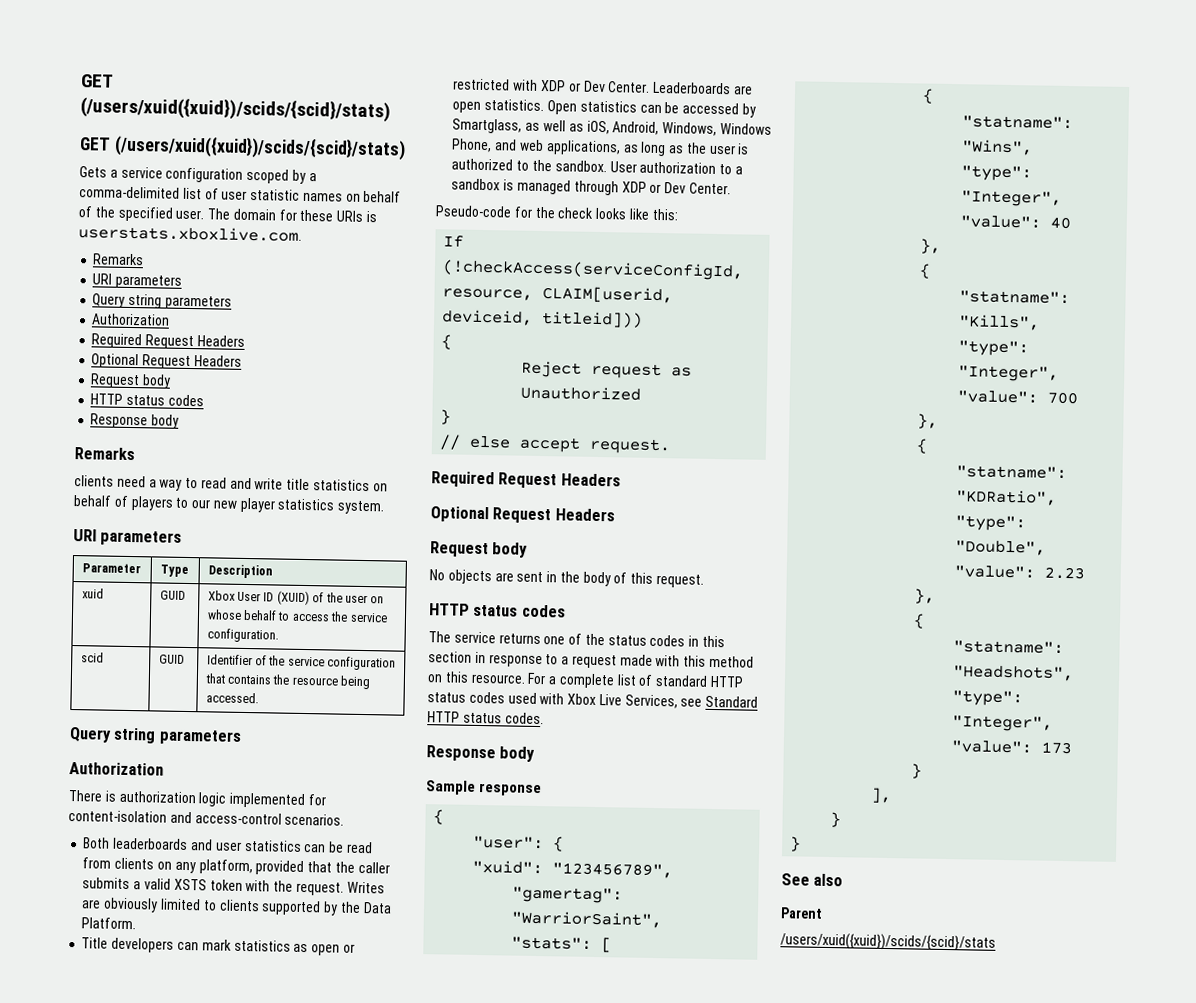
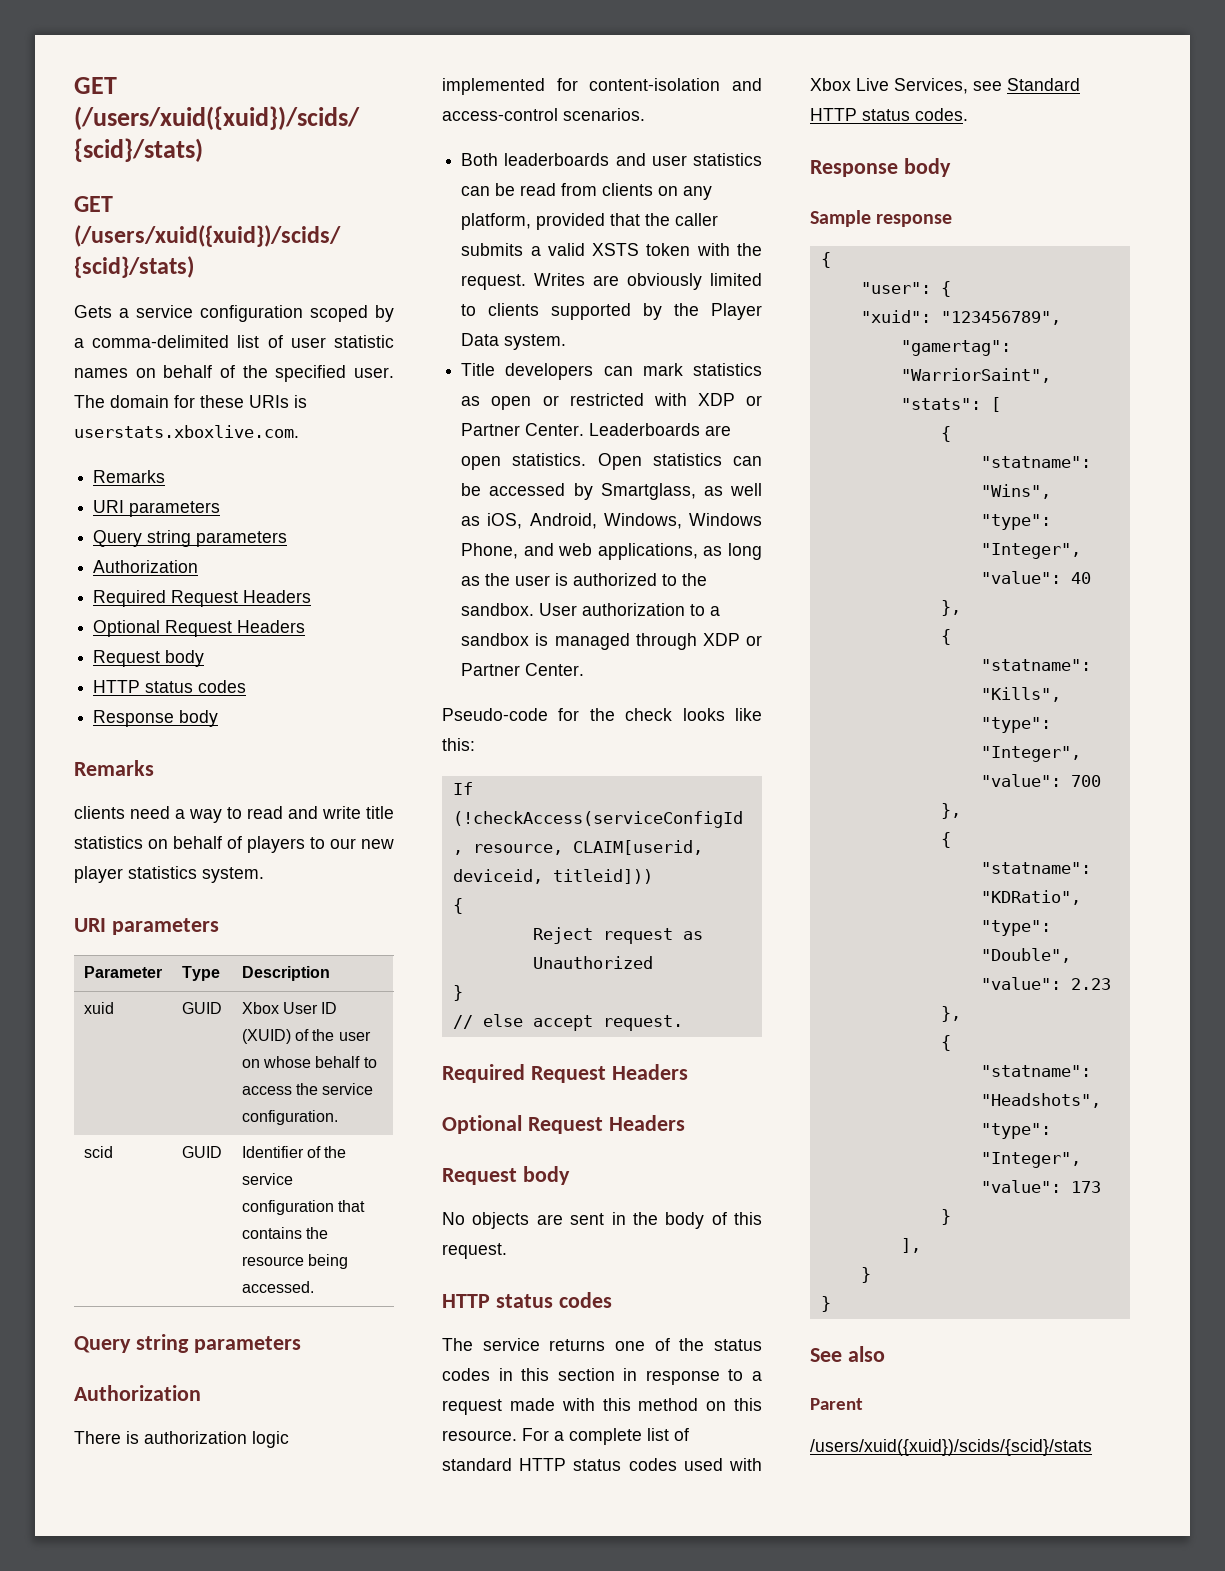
[362,902,392,914] [81,917,137,930] Data Platform. -> [711,303,762,320] [461,333,567,350] Player Data system.
[583,80,606,93] Dev -> [461,423,521,436] Partner
[664,182,687,194] Dev -> [461,663,521,676] Partner

